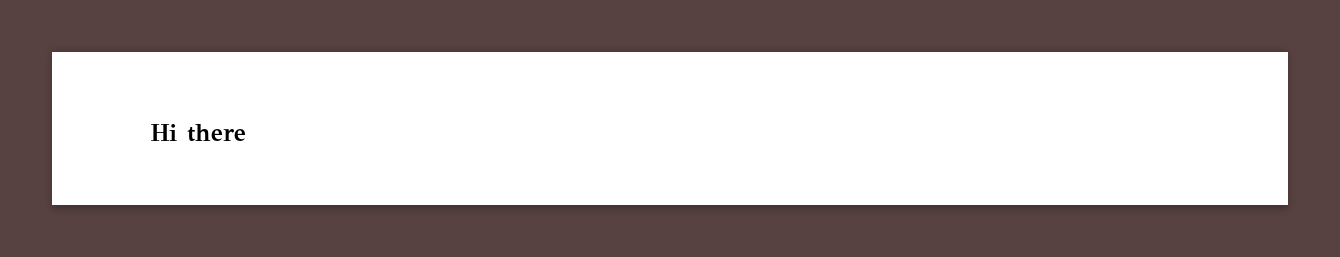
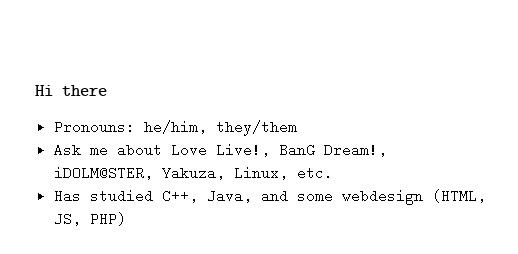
(246, 133) none -> [53,120,297,136] [53,143,387,157] [53,166,333,180] [53,189,486,205] [53,212,126,226] // Pronouns: he/him, they/them // Ask me about Love Live!, BanG Dream!, iDOLM@STER, Yakuza, Linux, etc. // Has studied C++, Java, and some webdesign (HTML, JS, PHP)

